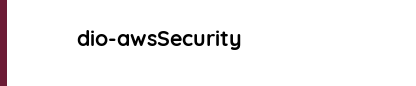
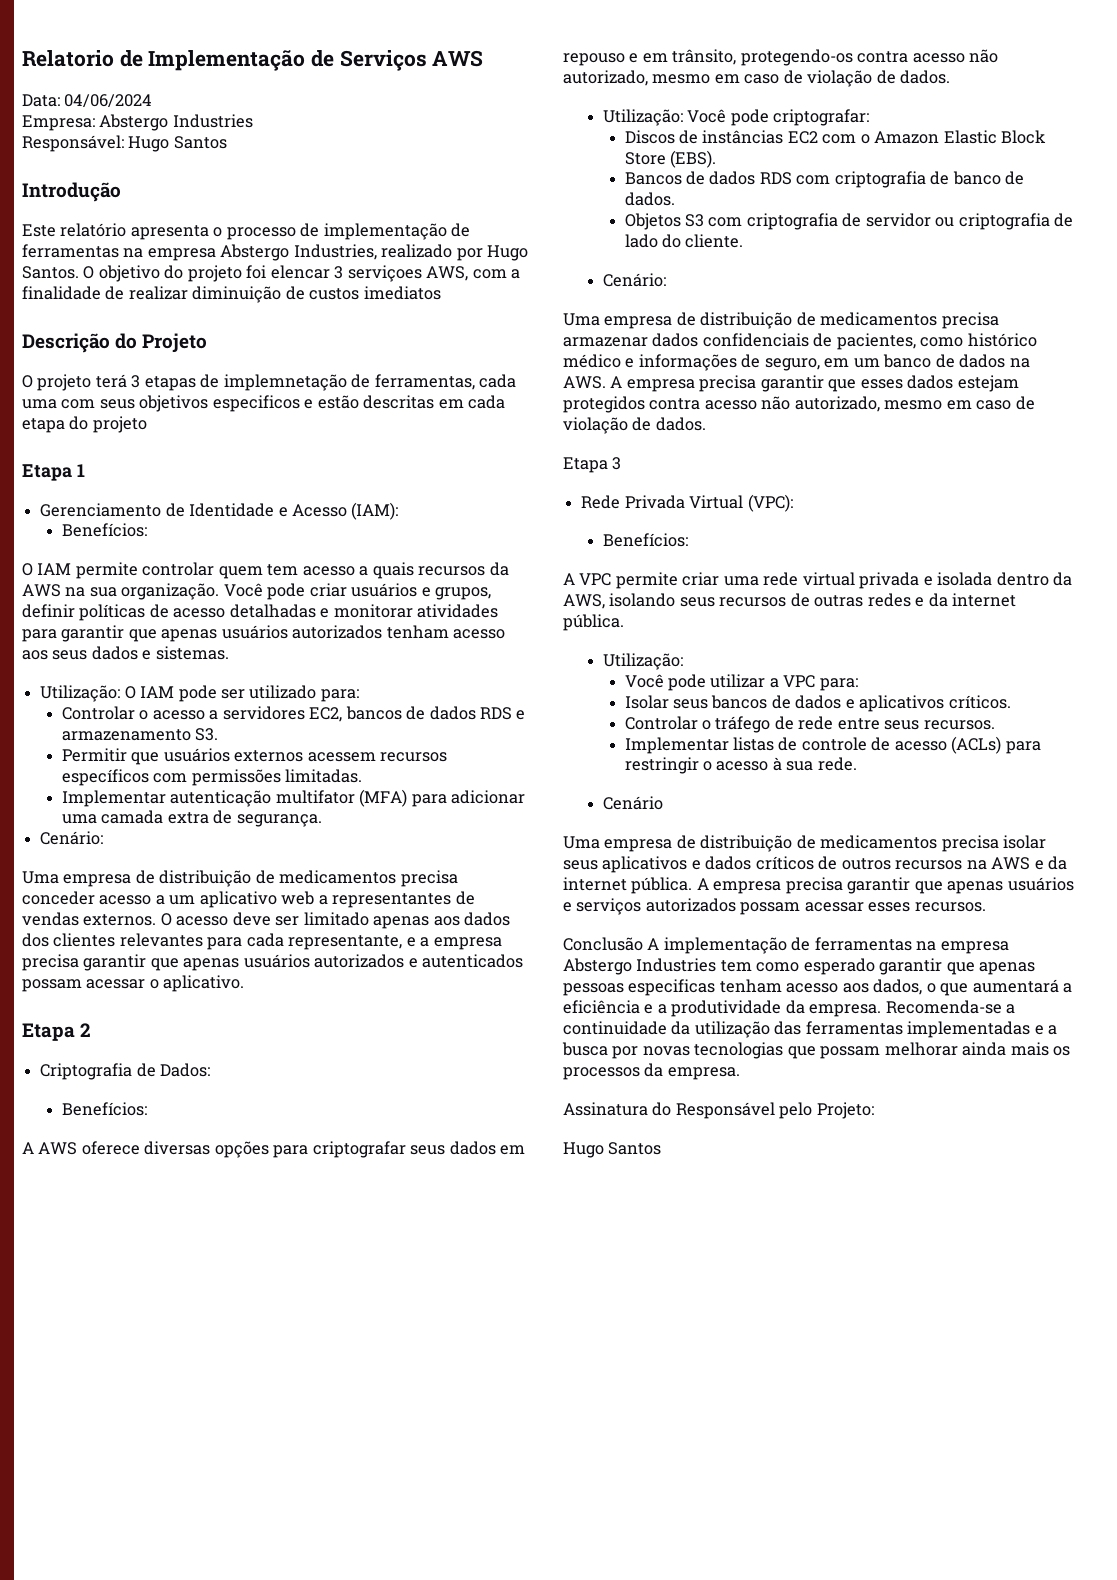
[77,30,242,50] dio-awsSecurity -> [22,50,484,71] [22,94,153,108] [22,114,253,131] [22,135,227,152] [22,182,121,202] [22,223,471,240] [22,244,529,261] [22,265,521,282] [22,286,441,303] [22,333,208,353] [22,374,517,391] [22,395,506,412] [22,416,147,433] [22,464,85,481] [40,502,399,520] [61,523,147,537] [22,562,509,579] [22,583,492,600] [22,604,499,621] [22,625,506,642] [22,646,229,660] [40,685,359,702] [61,706,526,722] [61,728,219,741] [61,748,448,765] [61,769,363,786] [61,789,526,807] [61,810,322,827] [40,831,104,845] [22,870,458,887] [22,891,475,908] [22,912,511,929] [22,933,502,950] [22,954,524,971] [22,975,245,992] [22,1023,92,1041] [40,1063,211,1080] [61,1102,147,1116] [22,1141,526,1158] [563,49,999,66] [563,70,951,87] [602,109,870,126] [624,130,1047,144] [624,150,717,168] [624,171,1025,188] [624,192,675,206] [624,213,1074,230] [624,234,744,248] [602,273,666,287] [563,312,999,329] [563,333,1037,350] [563,354,1030,371] [563,375,1019,392] [563,396,1035,413] [563,417,706,434] [563,457,622,473] [581,494,793,512] [602,533,688,547] [563,572,1073,589] [563,593,1017,609] [563,614,624,631] [602,653,683,670] [624,674,858,691] [624,695,1011,712] [624,716,995,733] [624,736,1041,754] [624,757,857,774] [602,796,663,810] [563,835,1047,852] [563,856,1068,873] [563,877,1074,894] [563,898,986,915] [563,937,1009,954] [563,958,1036,975] [563,979,1073,996] [563,1000,1016,1017] [563,1021,1058,1038] [562,1042,1071,1059] [563,1063,740,1080] [563,1102,874,1119] [563,1142,662,1158] Relatorio de Implementação de Serviços AWS // Data: 04/06/2024 // Empresa: Abstergo Industries // Responsável: Hugo Santos // Introdução // Este relatório apresenta o processo de implementação de ferramentas na empresa Abstergo Industries, realizado por Hugo Santos. O objetivo do projeto foi elencar 3 serviçoes AWS, com a finalidade de realizar diminuição de custos imediatos // Descrição do Projeto // O projeto terá 3 etapas de implemnetação de ferramentas, cada uma com seus objetivos especificos e estão descritas em cada etapa do projeto // Etapa 1 // Gerenciamento de Identidade e Acesso (IAM): // Benefícios: // O IAM permite controlar quem tem acesso a quais recursos da AWS na sua organização. Você pode criar usuários e grupos, definir políticas de acesso detalhadas e monitorar atividades para garantir que apenas usuários autorizados tenham acesso aos seus dados e sistemas. // Utilização: O IAM pode ser utilizado para: // Controlar o acesso a servidores EC2, bancos de dados RDS e armazenamento S3. // Permitir que usuários externos acessem recursos específicos com permissões limitadas. // Implementar autenticação multifator (MFA) para adicionar uma camada extra de segurança. // Cenário: // Uma empresa de distribuição de medicamentos precisa conceder acesso a um aplicativo web a representantes de vendas externos. O acesso deve ser limitado apenas aos dados dos clientes relevantes para cada representante, e a empresa precisa garantir que apenas usuários autorizados e autenticados possam acessar o aplicativo. // Etapa 2 // Criptografia de Dados: // Benefícios: // A AWS oferece diversas opções para criptografar seus dados em repouso e em trânsito, protegendo-os contra acesso não autorizado, mesmo em caso de violação de dados. // Utilização: Você pode criptografar: // Discos de instâncias EC2 com o Amazon Elastic Block Store (EBS). // Bancos de dados RDS com criptografia de banco de dados. // Objetos S3 com criptografia de servidor ou criptografia de lado do cliente. // Cenário: // Uma empresa de distribuição de medicamentos precisa armazenar dados confidenciais de pacientes, como histórico médico e informações de seguro, em um banco de dados na AWS. A empresa precisa garantir que esses dados estejam protegidos contra acesso não autorizado, mesmo em caso de violação de dados. // Etapa 3 // Rede Privada Virtual (VPC): // Benefícios: // A VPC permite criar uma rede virtual privada e isolada dentro da AWS, isolando seus recursos de outras redes e da internet pública. // Utilização: // Você pode utilizar a VPC para: // Isolar seus bancos de dados e aplicativos críticos. // Controlar o tráfego de rede entre seus recursos. // Implementar listas de controle de acesso (ACLs) para restringir o acesso à sua rede. // Cenário // Uma empresa de distribuição de medicamentos precisa isolar seus aplicativos e dados críticos de outros recursos na AWS e da internet pública. A empresa precisa garantir que apenas usuários e serviços autorizados possam acessar esses recursos. // Conclusão A implementação de ferramentas na empresa Abstergo Industries tem como esperado garantir que apenas pessoas especificas tenham acesso aos dados, o que aumentará a eficiência e a produtividade da empresa. Recomenda-se a continuidade da utilização das ferramentas implementadas e a busca por novas tecnologias que possam melhorar ainda mais os processos da empresa. // Assinatura do Responsável pelo Projeto: // Hugo Santos

